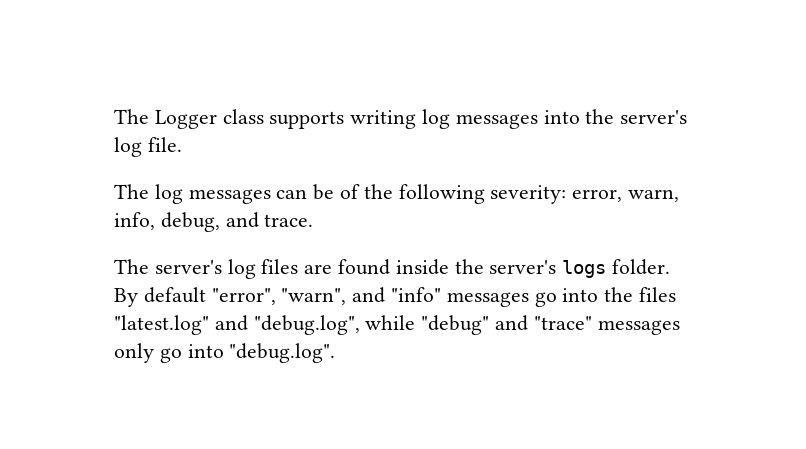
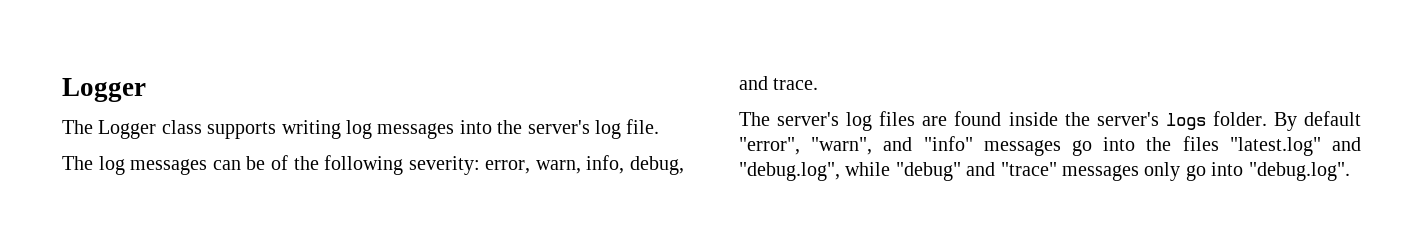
(114, 116) none -> [62,78,146,102] Logger //

